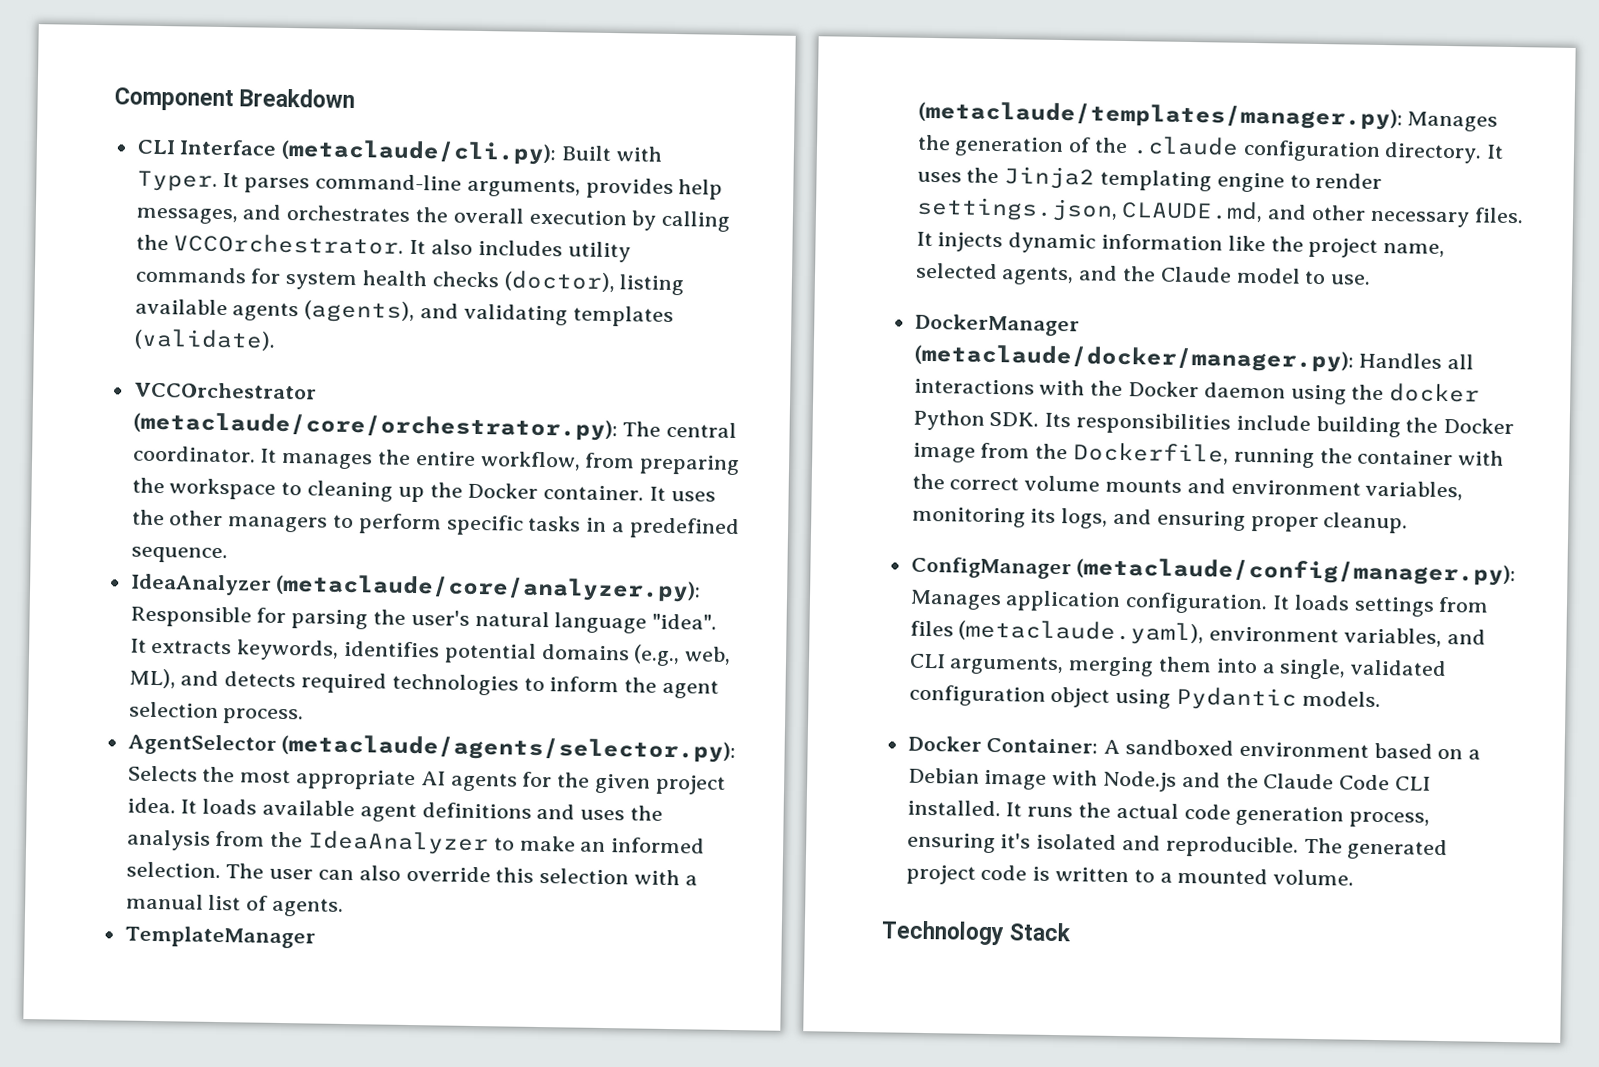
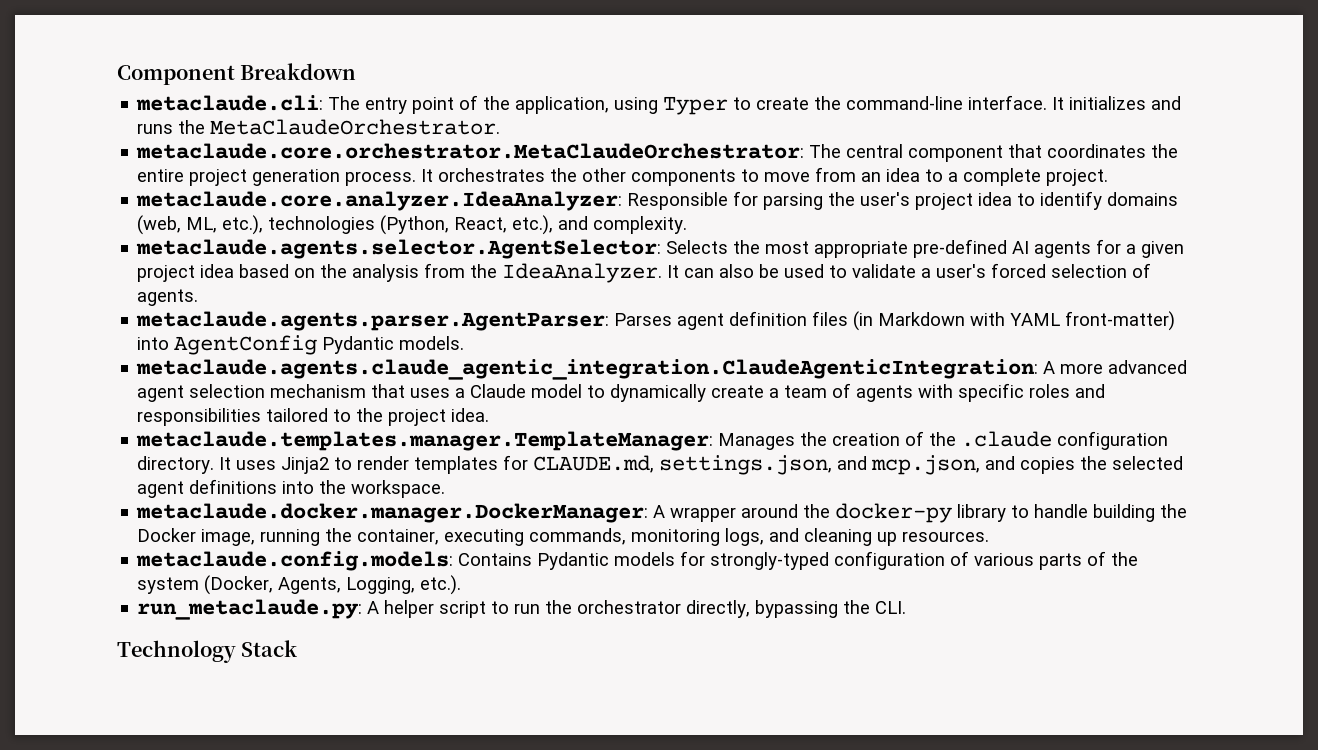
[136,138,662,166] [136,170,724,200] [135,204,731,232] [135,233,631,263] [134,266,685,296] [134,298,674,328] [133,328,276,351] [133,381,317,400] [132,411,738,442] [132,445,741,476] [131,477,716,503] [131,509,740,540] [130,546,228,564] [129,573,702,603] CLI Interface (metaclaude/cli.py): Built with Typer. It parses command-line arguments, provides help messages, and orchestrates the overall execution by calling the VCCOrchestrator. It also includes utility commands for system health checks (doctor), listing available agents (agents), and validating templates (validate). // VCCOrchestrator (metaclaude/core/orchestrator.py): The central coordinator. It manages the entire workflow, from preparing the workspace to cleaning up the Docker container. It uses the other managers to perform specific tasks in a predefined sequence. // IdeaAnalyzer (metaclaude/core/analyzer.py): -> [136,95,1182,115] [137,119,501,135] [136,143,1179,162] [137,167,1109,186] [136,191,623,211] metaclaude.cli: The entry point of the application, using Typer to create the command-line interface. It initializes and runs the MetaClaudeOrchestrator. // metaclaude.core.orchestrator.MetaClaudeOrchestrator: The central component that coordinates the entire project generation process. It orchestrates the other components to move from an idea to a complete project. // metaclaude.core.analyzer.IdeaAnalyzer:
[474,610,718,634] [129,638,732,667] [128,668,720,699] [128,701,305,725] [127,733,737,764] natural language "idea". It extracts keywords, identifies potential domains (e.g., web, ML), and detects required technologies to inform the agent selection process. // AgentSelector (metaclaude/agents/selector.py): -> [915,191,1179,210] [137,215,688,235] [136,239,662,259] project idea to identify domains (web, ML, etc.), technologies (Python, React, etc.), and complexity. // metaclaude.agents.selector.AgentSelector:
(417, 780) none -> [913,239,1008,258] pre-defined
[557,772,591,788] the -> [1126,244,1137,254] a
[126,797,664,823] [126,829,706,856] [125,861,698,886] [125,893,345,917] [124,925,316,949] [917,100,1403,131] idea. It loads available agent definitions and uses the analysis from the IdeaAnalyzer to make an informed selection. The user can also override this selection with a manual list of agents. // TemplateManager (metaclaude/templates/manager.py): -> [200,263,1152,283] [137,289,199,306] [136,311,1176,331] [137,335,465,355] [136,359,1188,380] [137,383,1106,402] [137,408,490,426] [136,431,714,451] idea based on the analysis from the IdeaAnalyzer. It can also be used to validate a user's forced selection of agents. // metaclaude.agents.parser.AgentParser: Parses agent definition files (in Markdown with YAML front-matter) into AgentConfig Pydantic models. // metaclaude.agents.claude_agentic_integration.ClaudeAgenticIntegration: A more advanced agent selection mechanism that uses a Claude model to dynamically create a team of agents with specific roles and responsibilities tailored to the project idea. // metaclaude.templates.manager.TemplateManager:
[954,136,1065,158] generation -> [832,433,901,446] creation
[966,166,1383,193] [915,196,1524,228] [915,231,1446,258] [914,262,1372,286] [914,313,1080,337] [913,343,1475,373] [913,378,1481,405] [912,409,1515,438] [912,442,1505,468] [911,473,1464,501] [911,506,1409,534] [910,556,1517,587] [909,589,1490,617] [909,619,1486,647] [908,653,1448,680] [908,684,1381,711] [907,735,1482,760] [907,767,1432,792] [906,799,1431,828] [906,832,1449,861] [905,864,1355,886] the Jinja2 templating engine to render settings.json, CLAUDE.md, and other necessary files. It injects dynamic information like the project name, selected agents, and the Claude model to use. // DockerManager (metaclaude/docker/manager.py): Handles all interactions with the Docker daemon using the docker Python SDK. Its responsibilities include building the Docker image from the Dockerfile, running the container with the correct volume mounts and environment variables, monitoring its logs, and ensuring proper cleanup. // ConfigManager (metaclaude/config/manager.py): Manages application configuration. It loads settings from files (metaclaude.yaml), environment variables, and CLI arguments, merging them into a single, validated configuration object using Pydantic models. // Docker Container: A sandboxed environment based on a Debian image with Node.js and the Claude Code CLI installed. It runs the actual code generation process, ensuring it's isolated and reproducible. The generated project code is written to a mounted volume. -> [281,455,1184,475] [137,479,446,498] [136,503,1188,523] [137,528,990,546] [136,551,1139,571] [137,575,462,595] [137,599,907,620] Jinja2 to render templates for CLAUDE.md, settings.json, and mcp.json, and copies the selected agent definitions into the workspace. // metaclaude.docker.manager.DockerManager: A wrapper around the docker-py library to handle building the Docker image, running the container, executing commands, monitoring logs, and cleaning up resources. // metaclaude.config.models: Contains Pydantic models for strongly-typed configuration of various parts of the system (Docker, Agents, Logging, etc.). // run_metaclaude.py: A helper script to run the orchestrator directly, bypassing the CLI.

